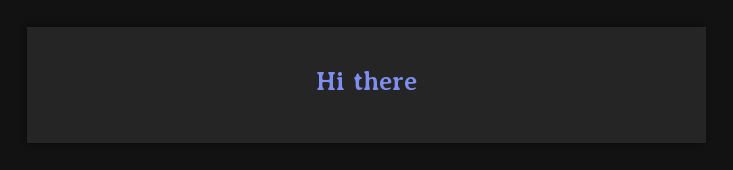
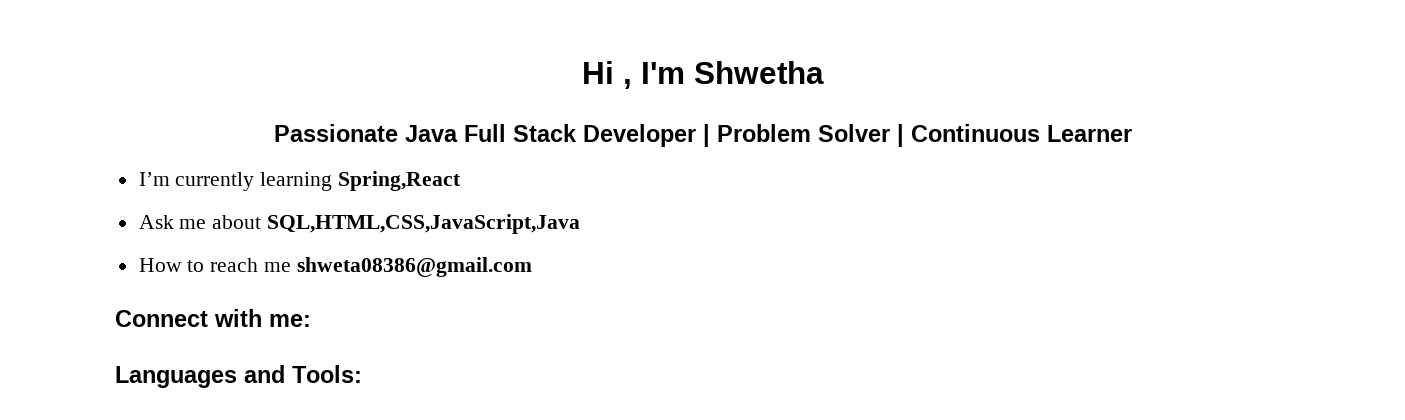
[352,71,417,90] there -> [622,61,824,89] [273,124,1132,147] [138,171,462,191] [138,214,581,234] [138,257,532,277] [115,309,311,327] [115,365,362,388] , I'm Shwetha // Passionate Java Full Stack Developer | Problem Solver | Continuous Learner // I’m currently learning Spring,React // Ask me about SQL,HTML,CSS,JavaScript,Java // How to reach me shweta08386@gmail.com // Connect with me: // Languages and Tools:

